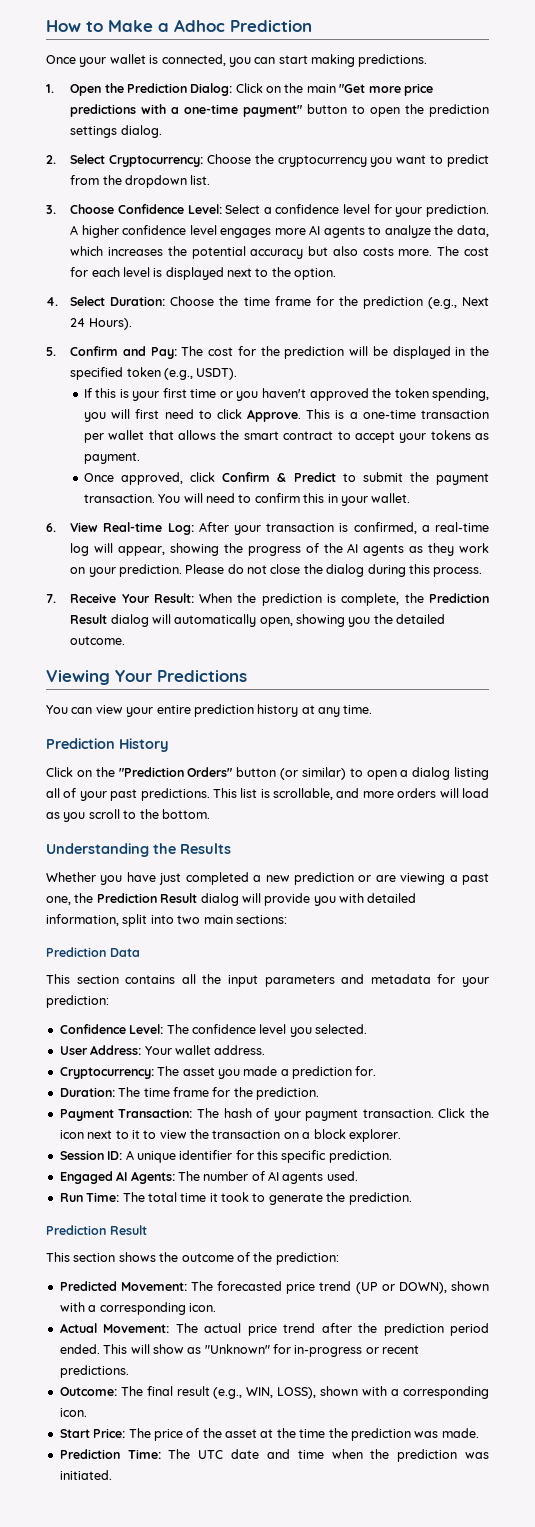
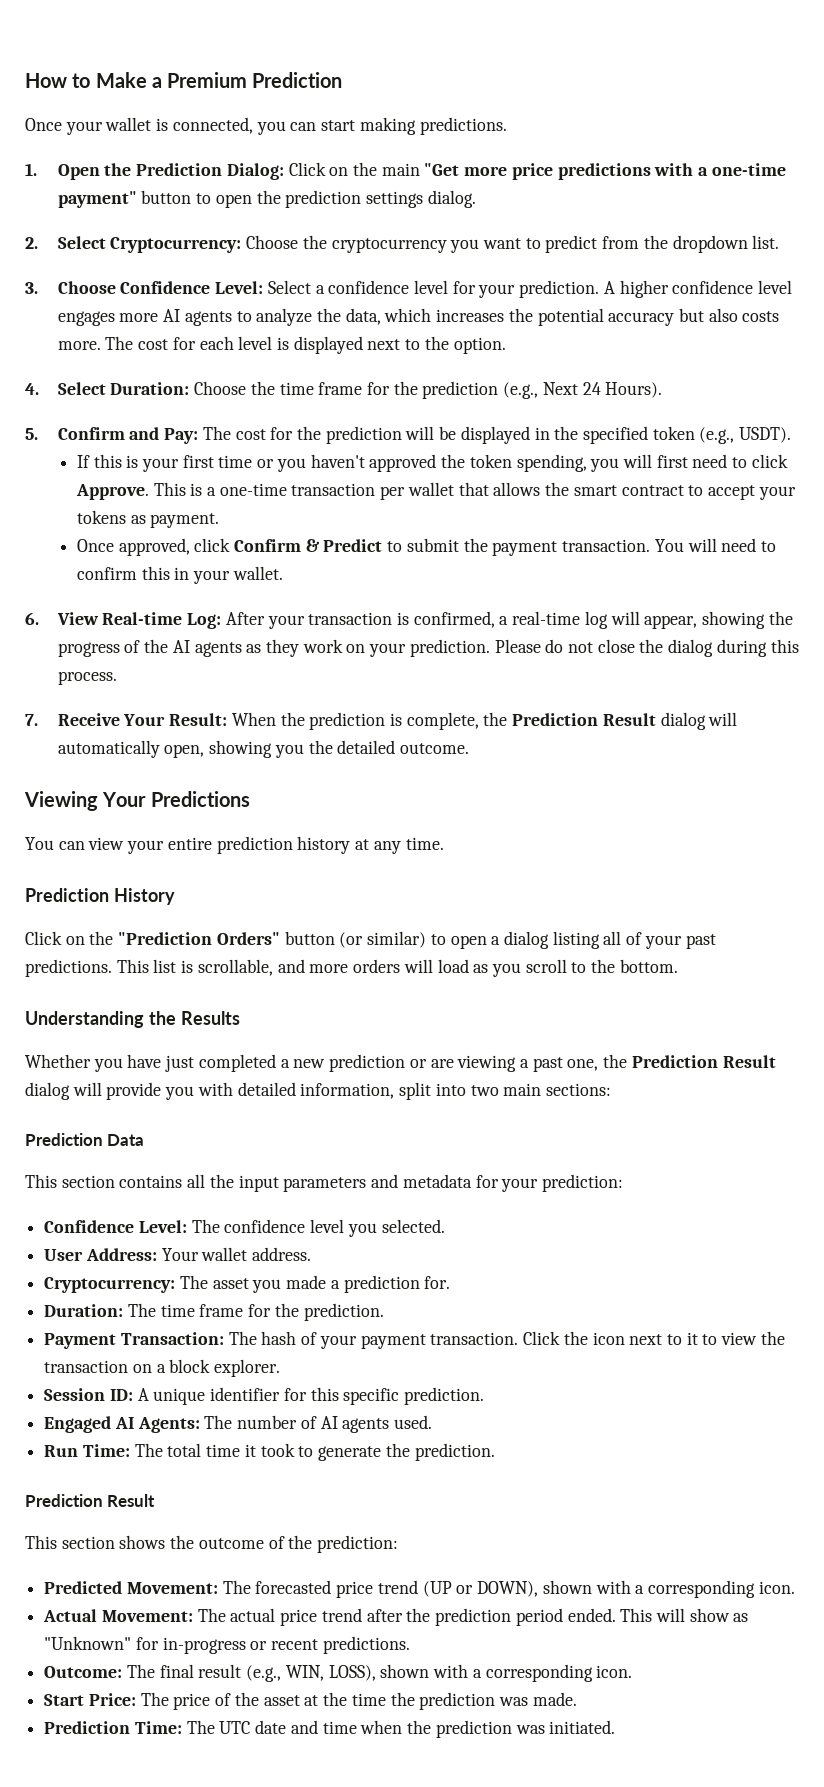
[174,19,225,32] Adhoc -> [167,72,248,88] Premium

